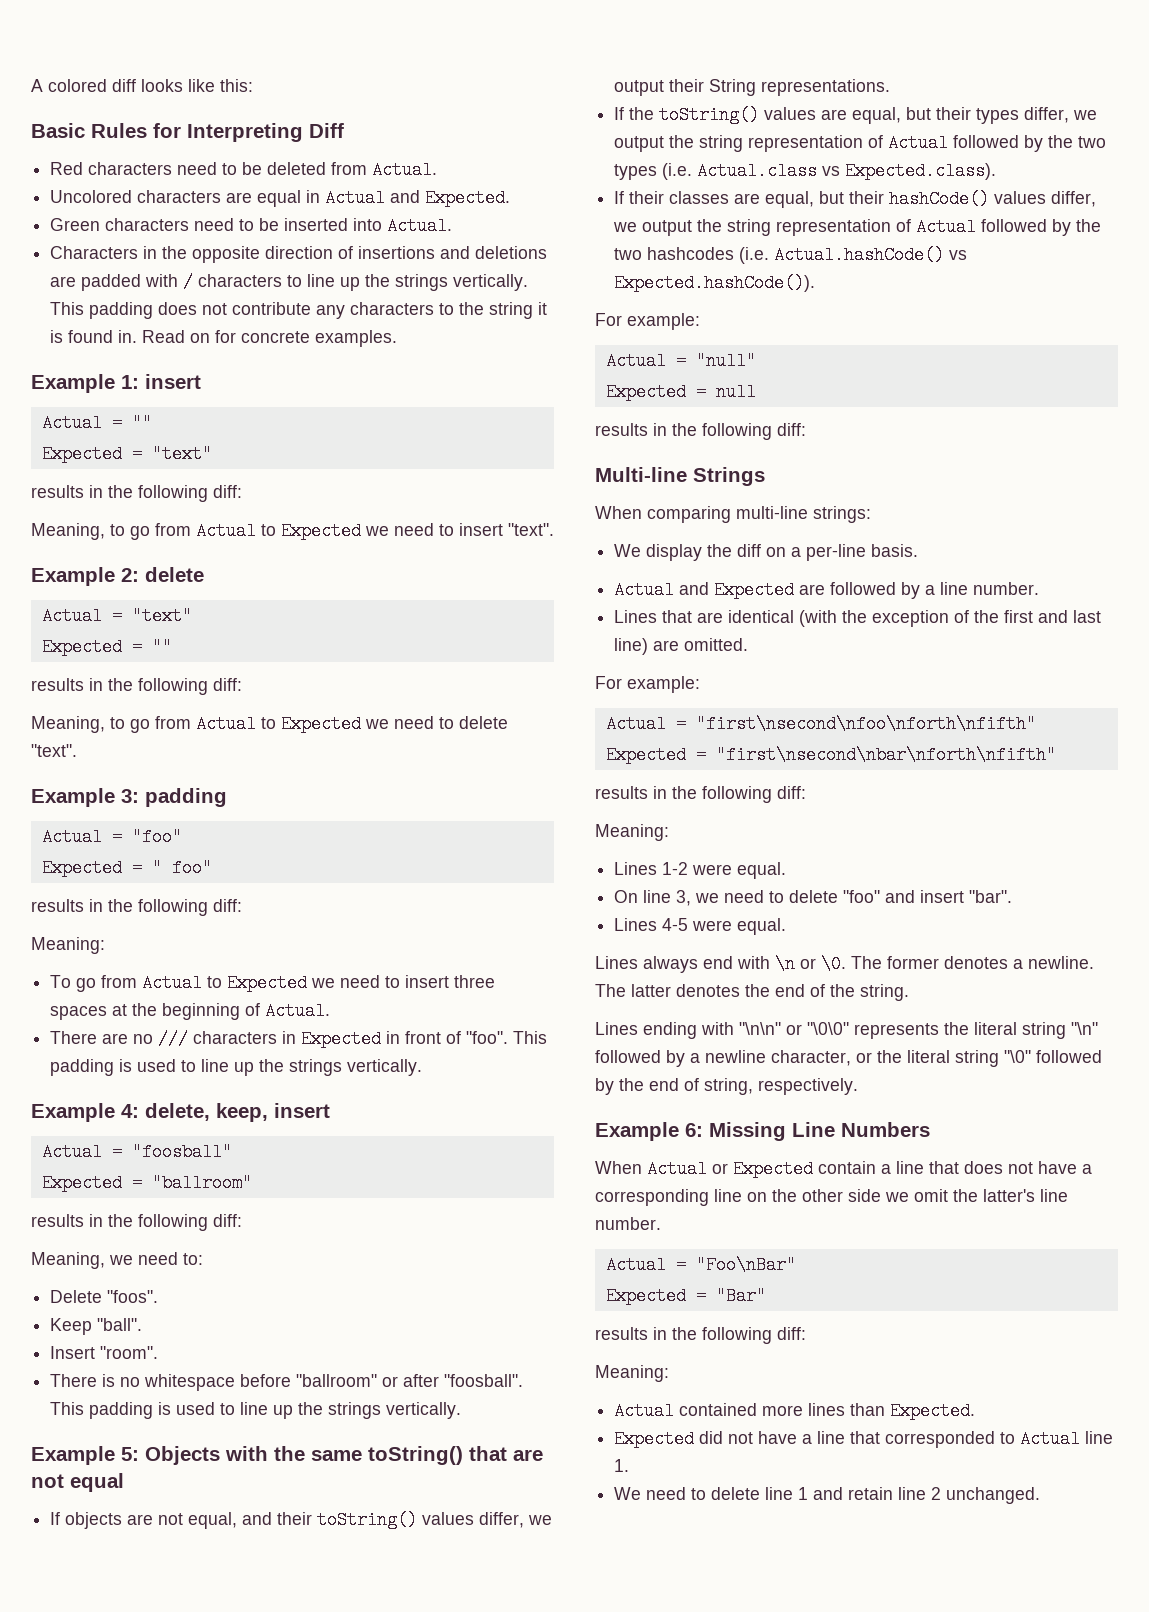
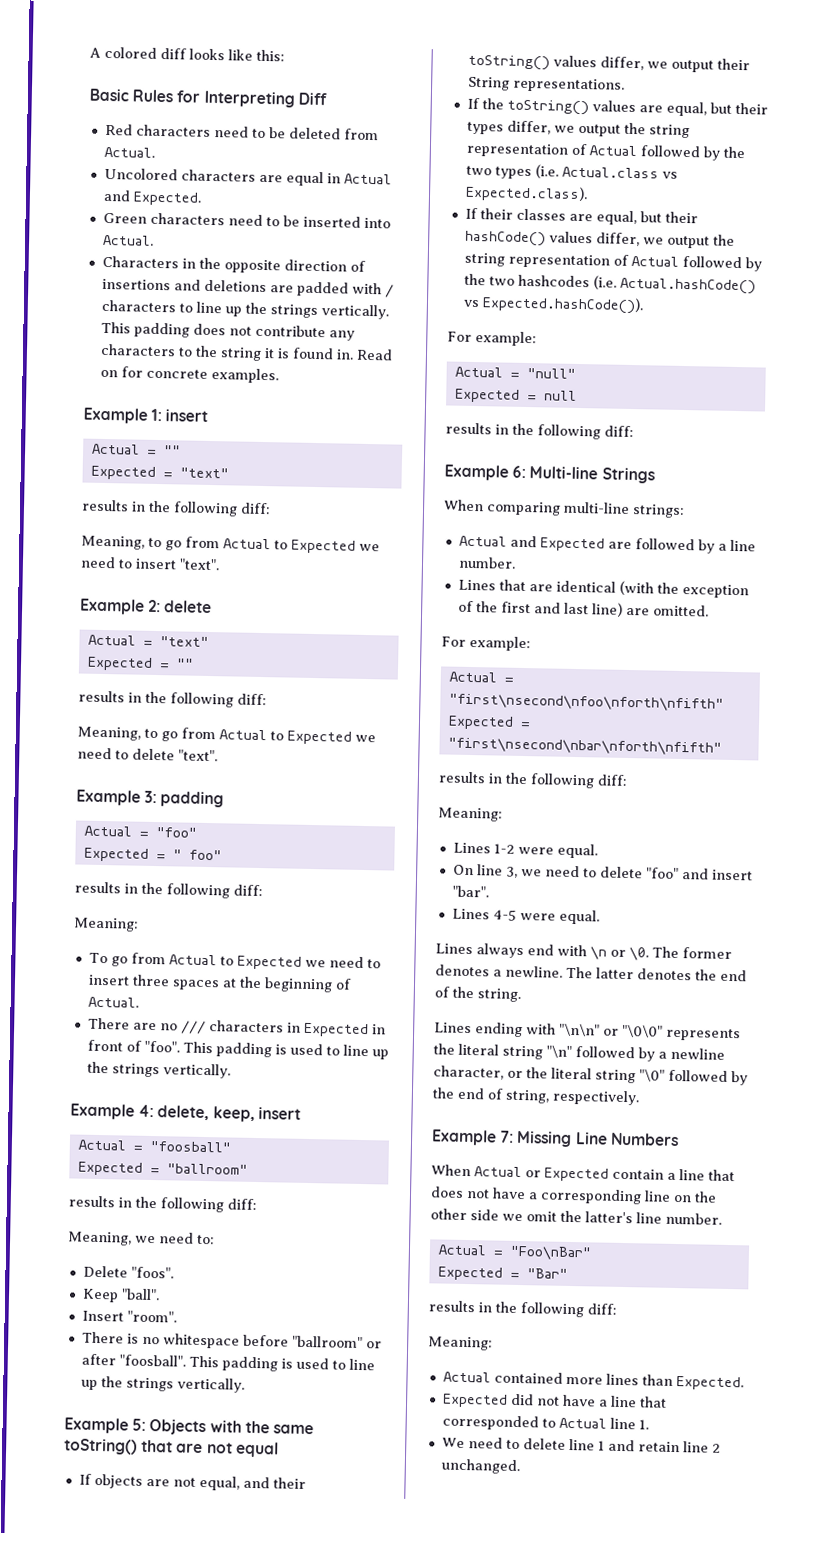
(806, 429) none -> [444,464,527,481] Example 6:
[614,544,919,561] // We display the diff on a per-line basis. -> (685, 511) none
[685,1123,703,1137] 6: -> [500,1130,515,1143] 7:

